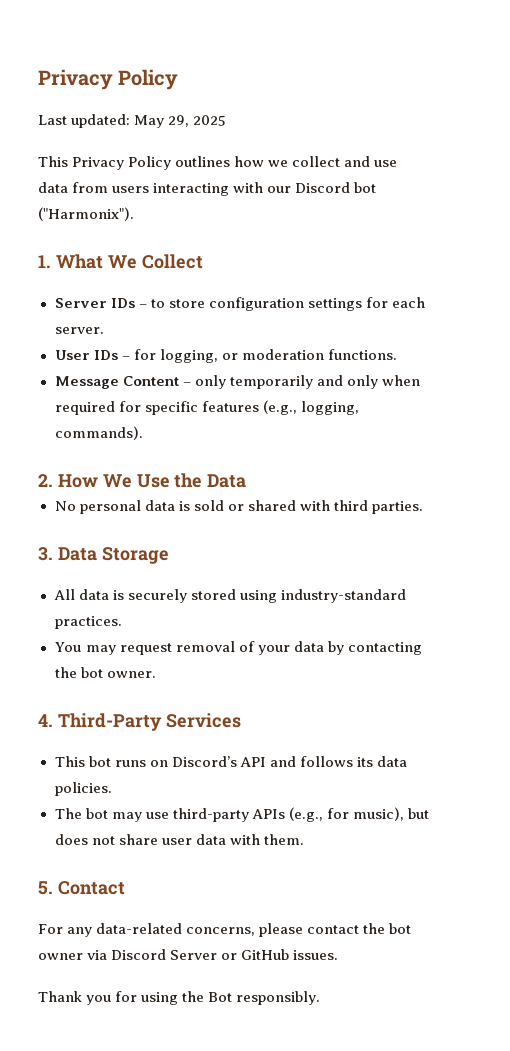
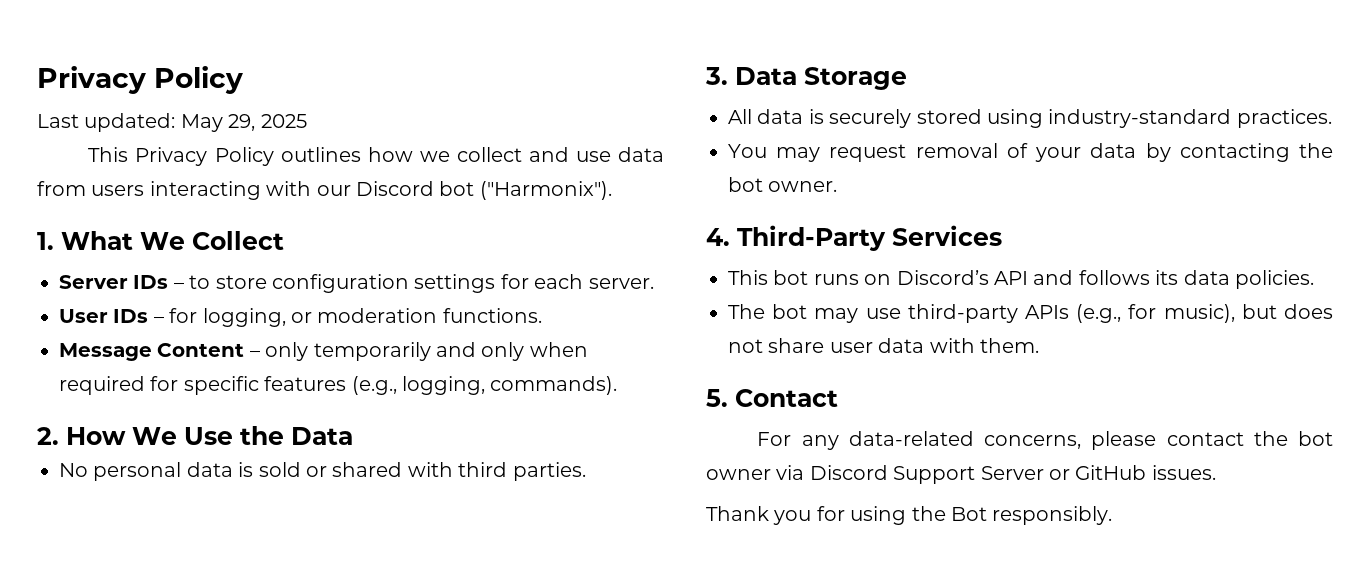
(167, 954) none -> [893,466,976,484] Support

